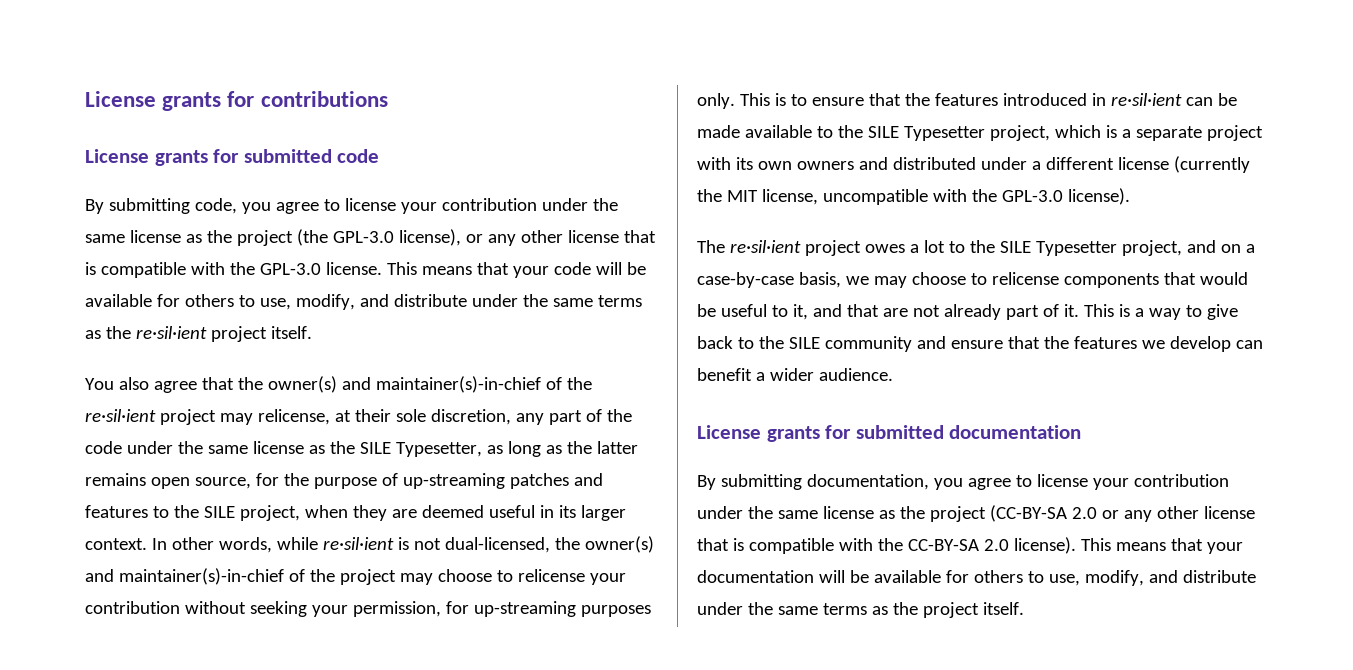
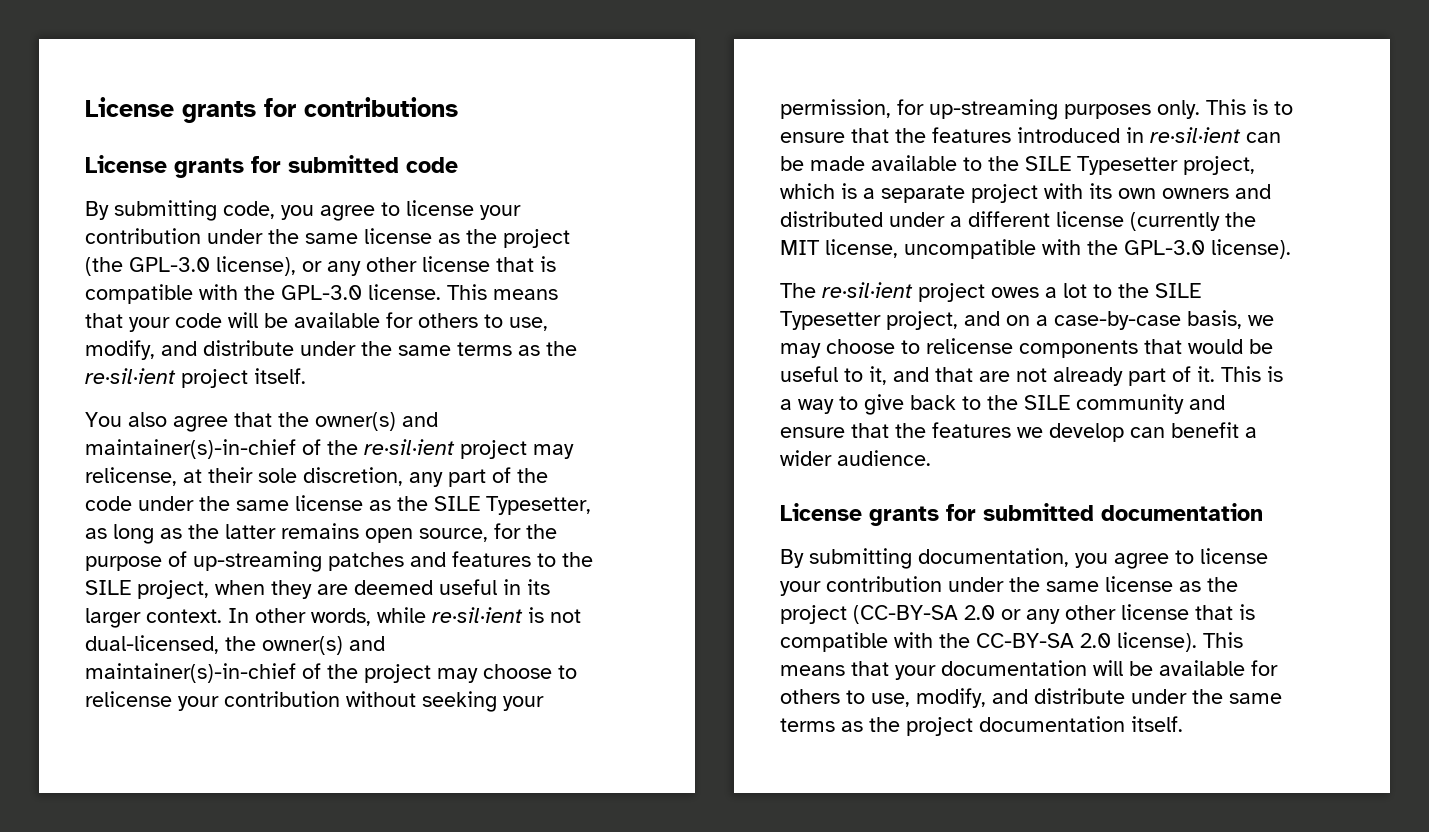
(979, 610) none -> [979,716,1125,732] documentation

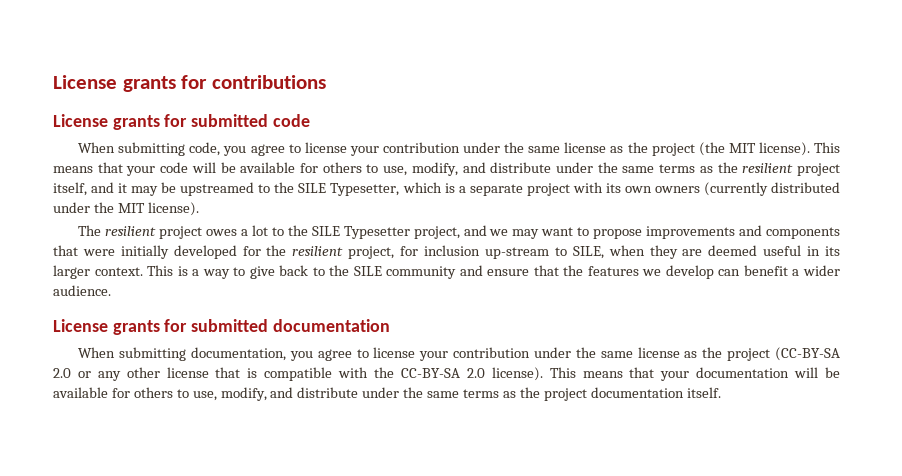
[85,201,109,220] By -> [78,142,116,153] When
[129,256,556,276] [85,284,441,304] GPL-3.0 license), or any other license that is compatible with the GPL-3.0 license. -> [728,142,810,156] MIT license).
[254,368,306,384] [85,412,438,432] [85,439,574,459] [85,467,548,487] [85,495,591,515] [85,523,557,544] [85,551,593,572] [85,579,550,599] [85,607,581,628] [85,635,385,655] [85,663,577,683] [85,691,544,712] [780,99,1293,120] [780,127,1281,143] [780,155,1255,175] itself. // You also agree that the owner(s) and maintainer(s)-in-chief of the re·sil·ient project may relicense, at their sole discretion, any part of the code under the same license as the SILE Typesetter, as long as the latter remains open source, for the purpose of up-streaming patches and features to the SILE project, when they are deemed useful in its larger context. In other words, while re·sil·ient is not dual-licensed, the owner(s) and maintainer(s)-in-chief of the project may choose to relicense your contribution without seeking your permission, for up-streaming purposes only. This is to ensure that the features introduced in re·sil·ient can be made available to the SILE Typesetter project, -> [53,182,400,196] itself, and it may be upstreamed to the SILE Typesetter,
[1235,184,1271,199] and -> [703,182,768,196] (currently
[950,211,1256,231] [780,239,1205,259] a different license (currently the MIT license, uncompatible with the GPL-3.0 -> [93,202,145,213] the MIT
[1006,310,1274,330] [780,338,1273,358] [780,366,1215,386] on a case-by-case basis, we may choose to relicense components that would be useful to it, and that are not already part of it. -> [489,225,840,239] [53,245,841,259] [53,265,143,279] we may want to propose improvements and components that were initially developed for the re·sil·ient project, for inclusion up-stream to SILE, when they are deemed useful in its larger context.
[780,549,804,568] By -> [78,347,116,358] When

